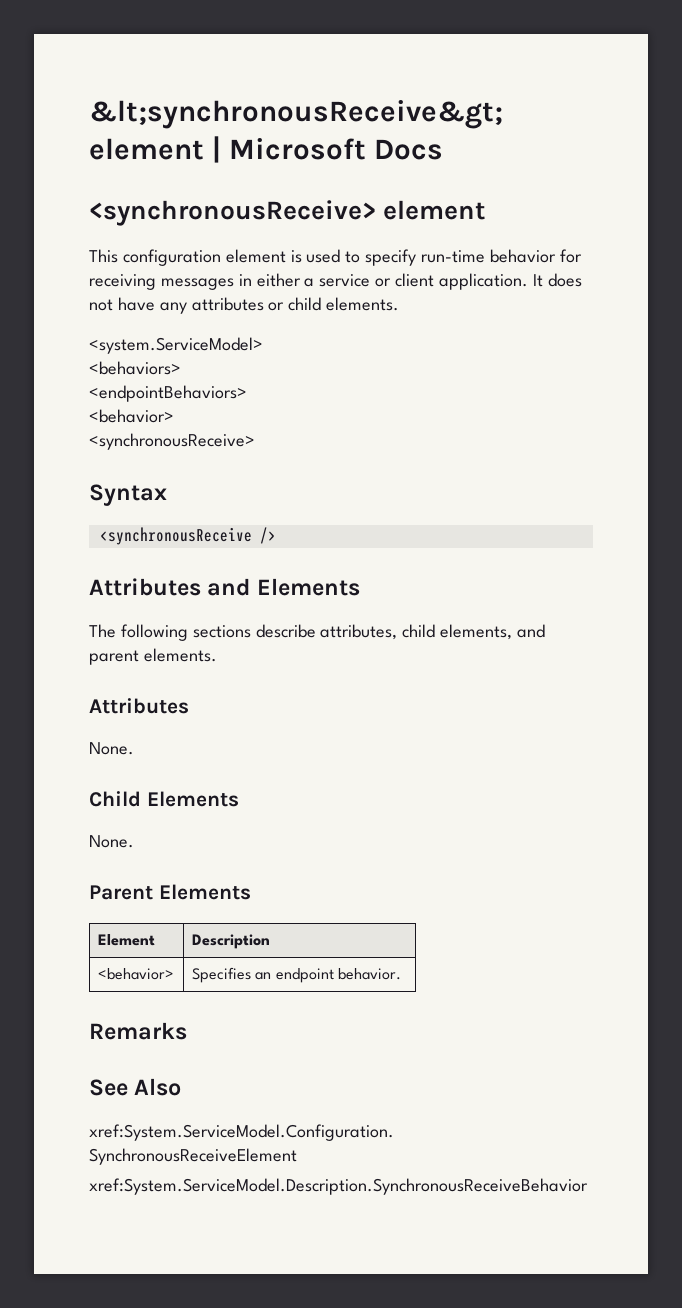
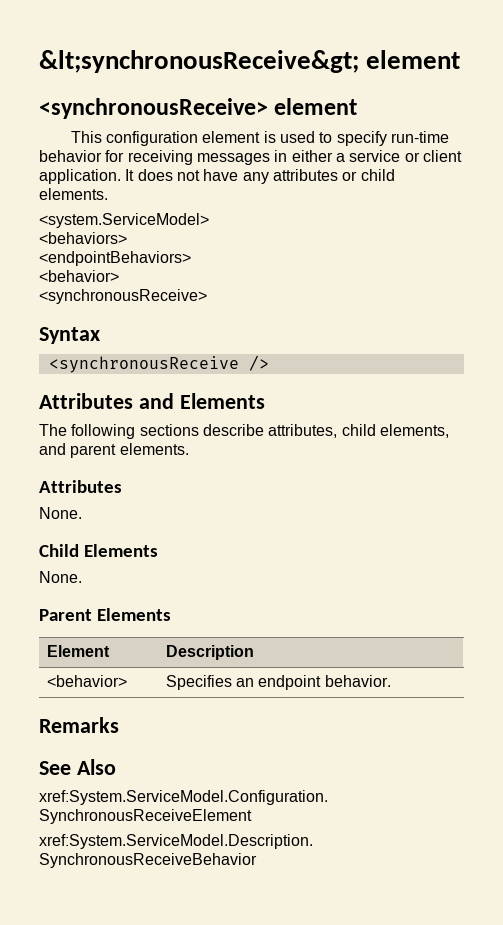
[211,136,443,163] | Microsoft Docs -> (461, 59) none

